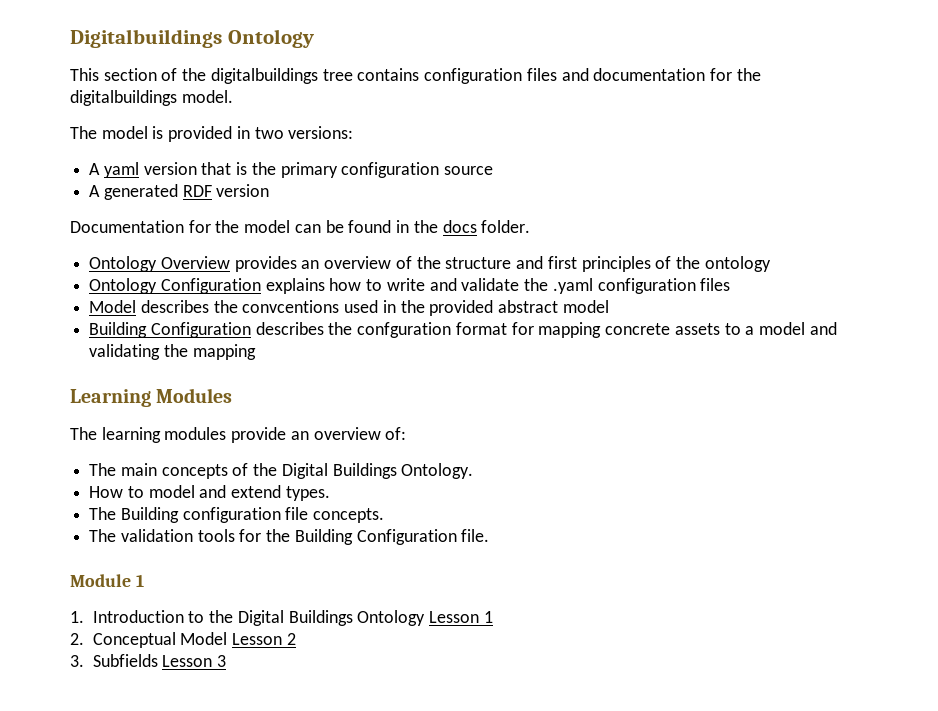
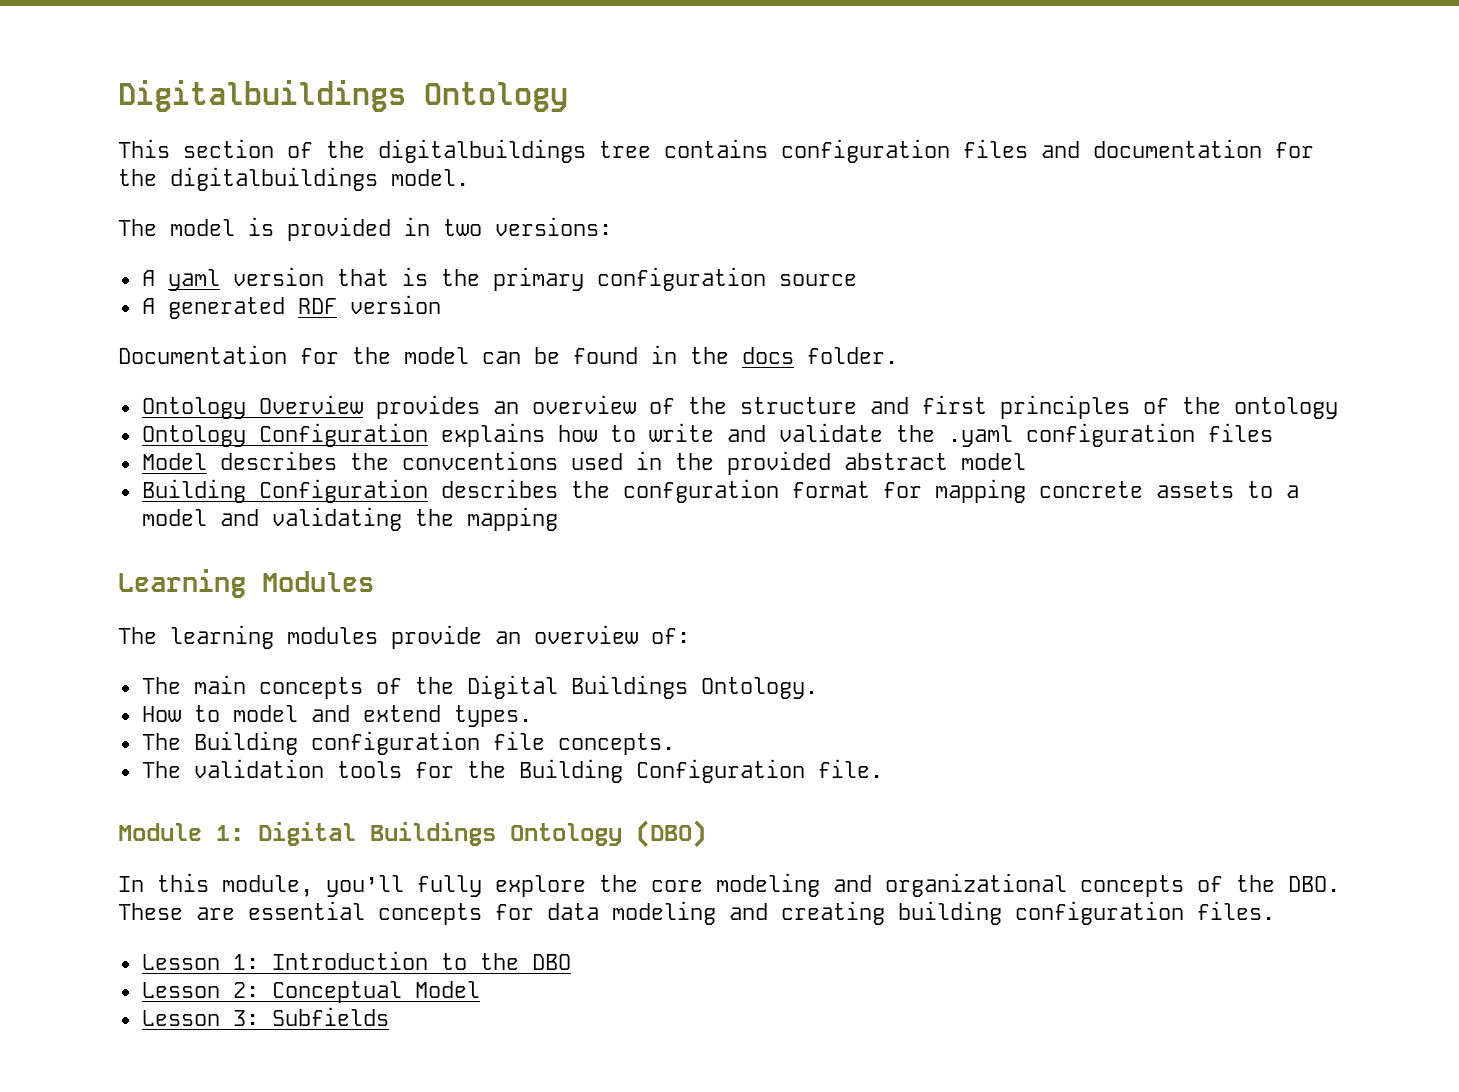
[135,574,144,587] [70,610,493,626] [70,632,296,648] [70,654,227,667] 1 // 1. Introduction to the Digital Buildings Ontology Lesson 1 // 2. Conceptual Model Lesson 2 // 3. Subfields Lesson 3 -> [216,820,706,848] [118,873,1340,897] [118,901,1275,925] [141,951,571,970] [141,981,480,1003] [141,1007,389,1026] 1: Digital Buildings Ontology (DBO) // In this module, you’ll fully explore the core modeling and organizational concepts of the DBO. These are essential concepts for data modeling and creating building configuration files. // Lesson 1: Introduction to the DBO // Lesson 2: Conceptual Model // Lesson 3: Subfields

